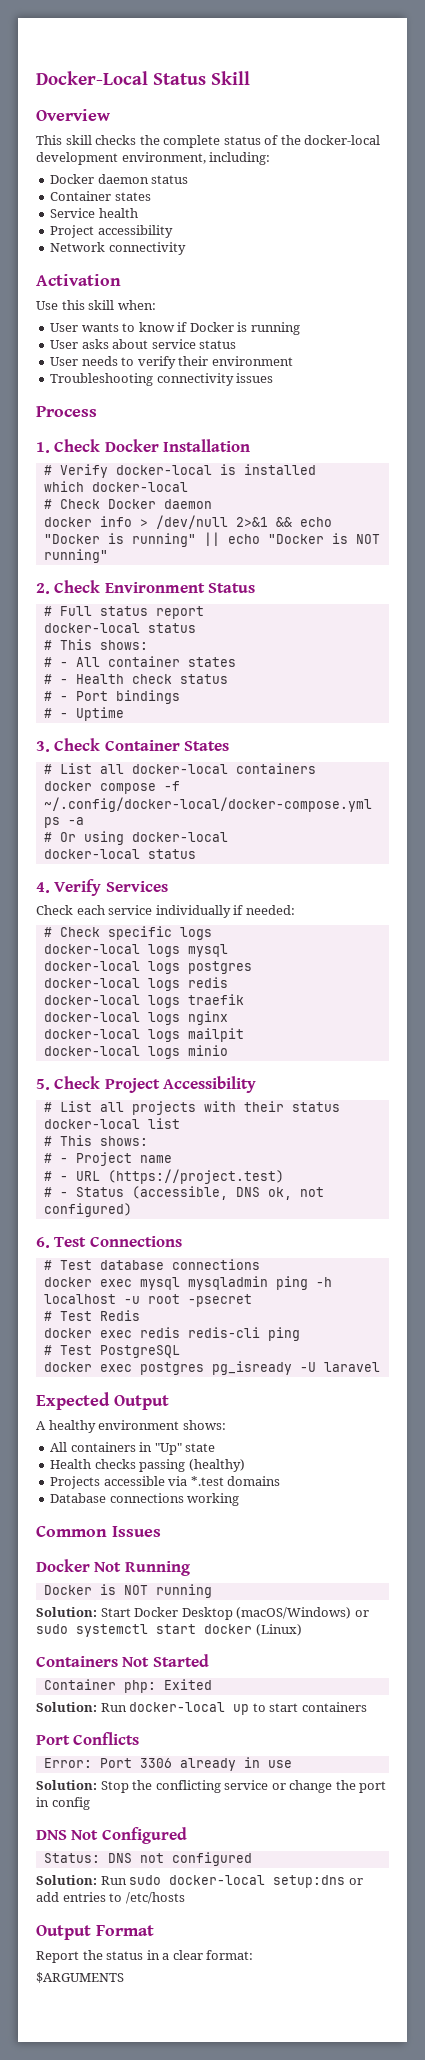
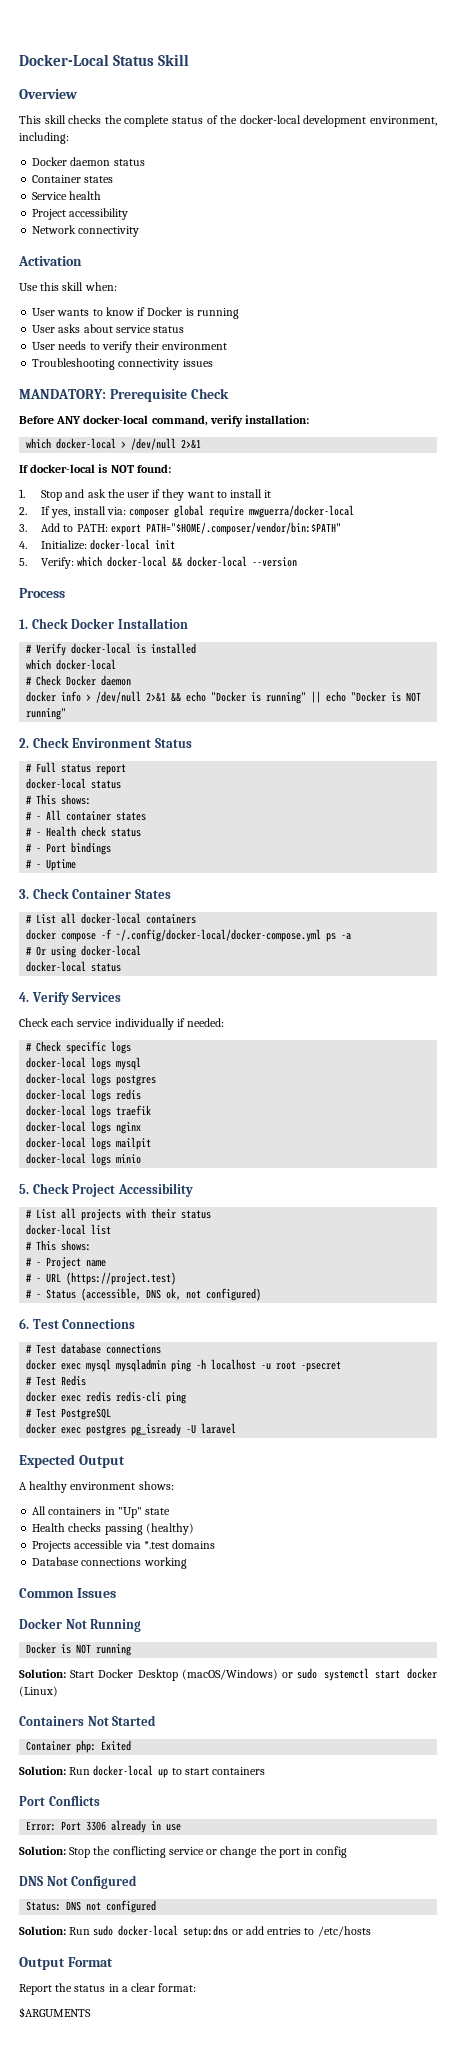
(274, 378) none -> [19,388,229,402] [19,415,310,427] [26,438,202,450] [19,464,171,473] [19,489,272,501] [19,505,354,518] [19,522,341,535] [19,539,176,550] [19,556,298,569] // MANDATORY: Prerequisite Check // Before ANY docker-local command, verify installation: // which docker-local > /dev/null 2>&1 // If docker-local is NOT found: // 1. Stop and ask the user if they want to install it // 2. If yes, install via: composer global require mwguerra/docker-local // 3. Add to PATH: export PATH="$HOME/.composer/vendor/bin:$PATH" // 4. Initialize: docker-local init // 5. Verify: which docker-local && docker-local --version

